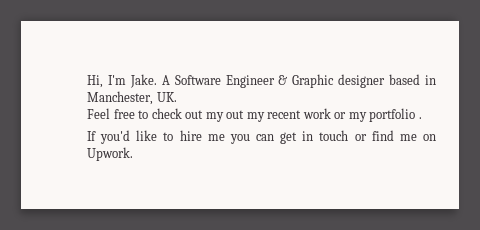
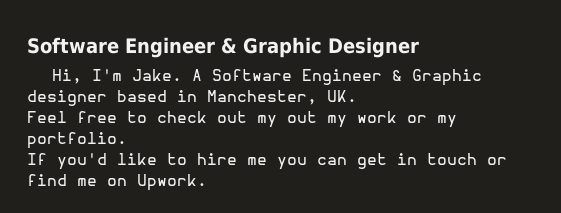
(87, 81) none -> [27,37,419,58] Software Engineer & Graphic Designer //
[267,110,302,119] recent -> (347, 121) none
[369,108,422,122] portfolio . -> [27,132,127,149] portfolio.

